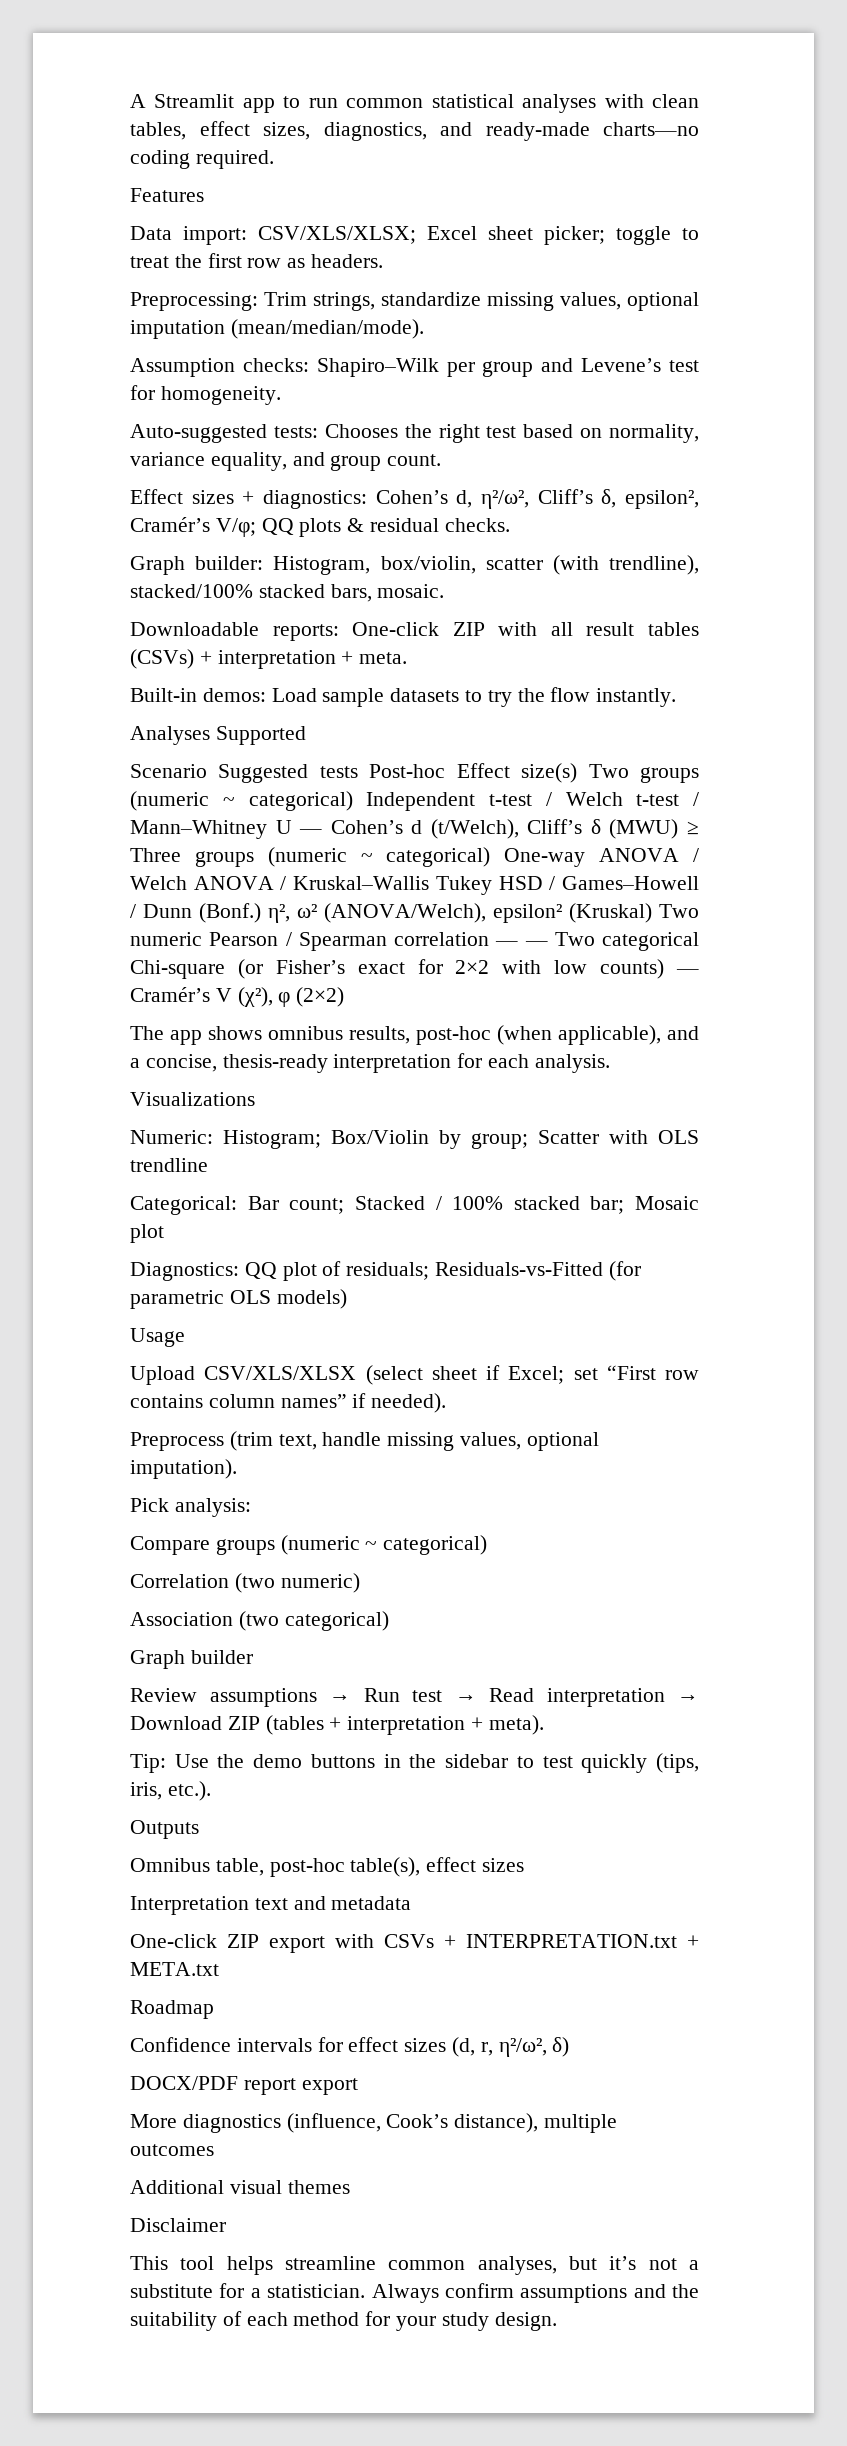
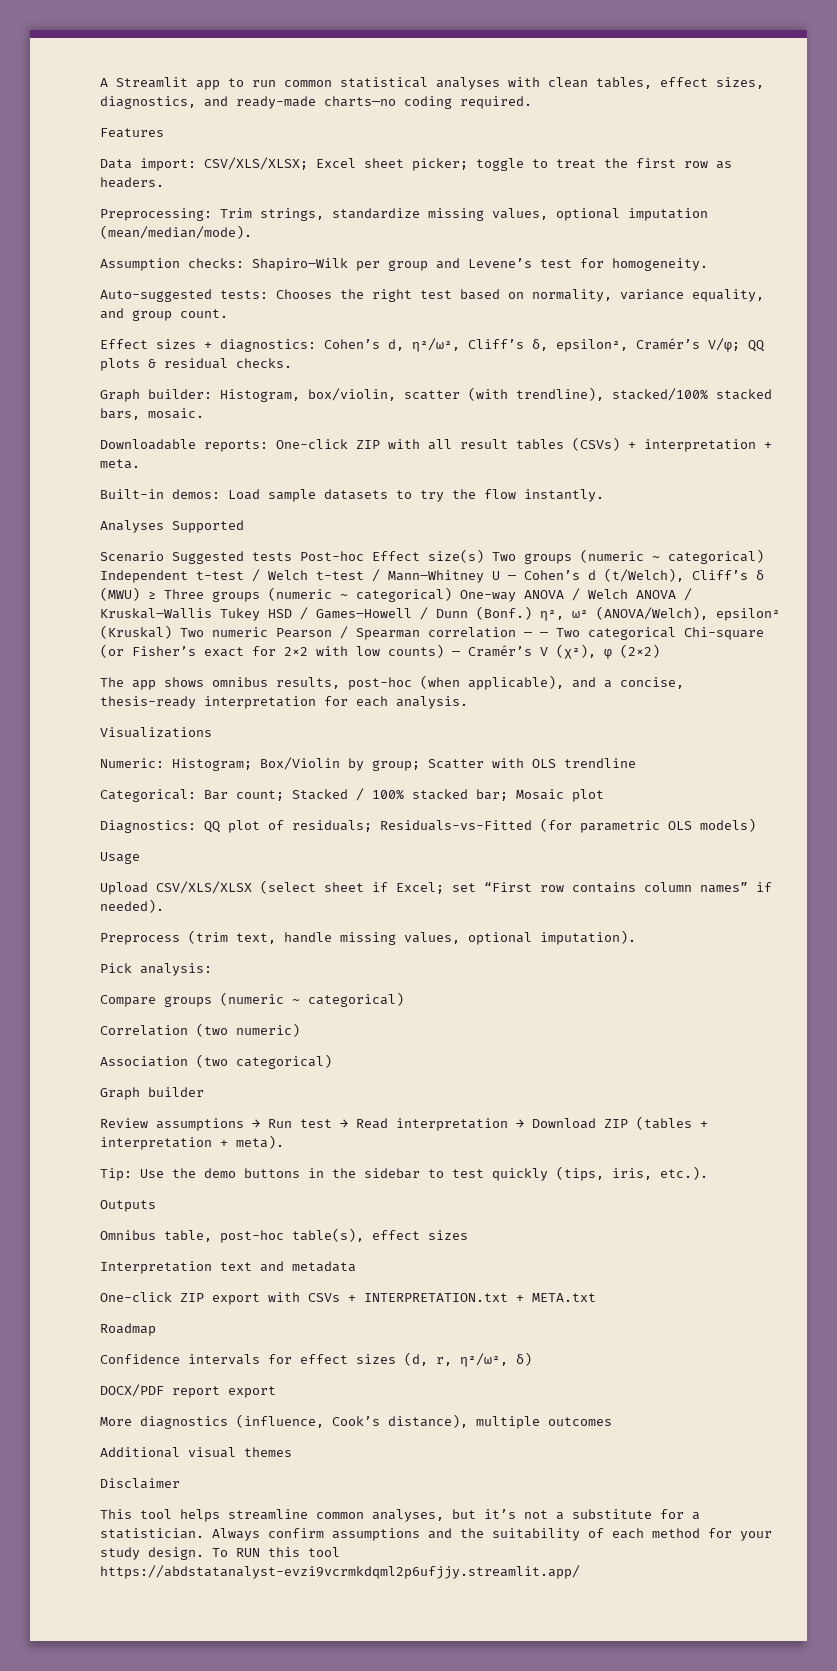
(557, 2321) none -> [212,1547,340,1557] [100,1565,580,1579] To RUN this tool https://abdstatanalyst-evzi9vcrmkdqml2p6ufjjy.streamlit.app/

